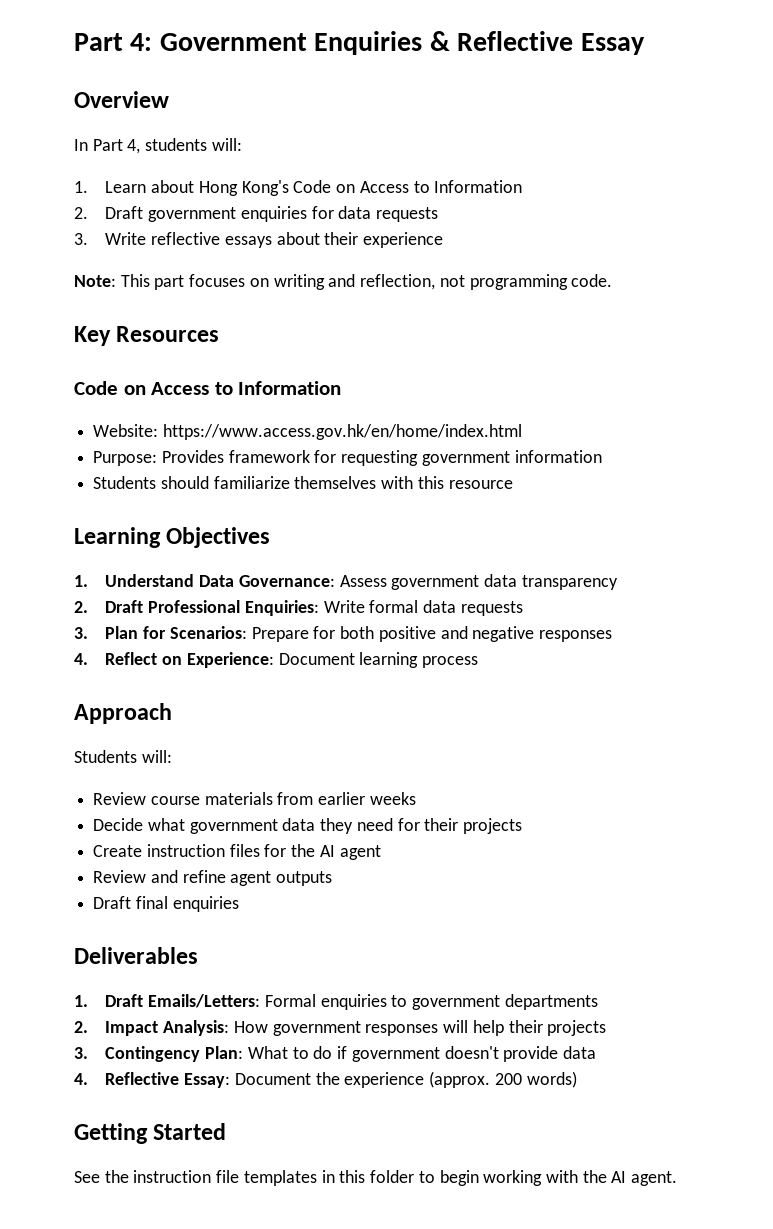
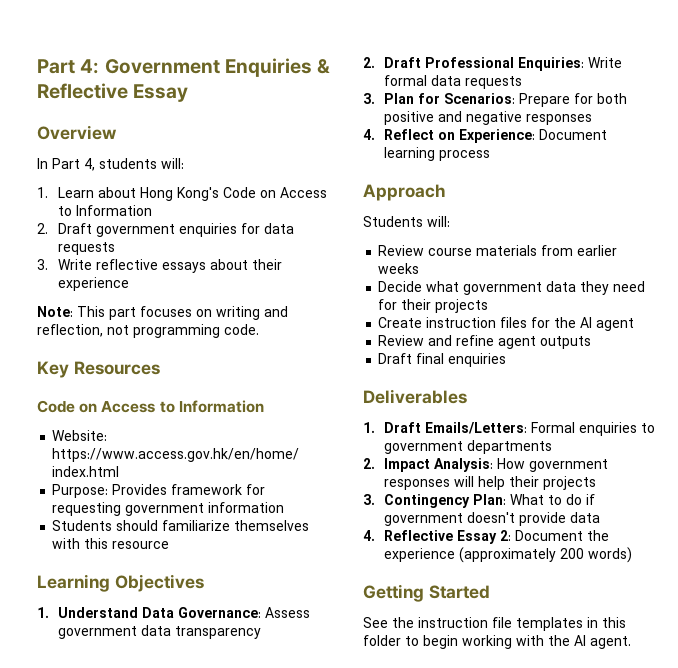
[184,1073,231,1088] Essay: -> [456,530,511,544] Essay 2:
[429,1071,491,1088] (approx. -> [458,547,556,563] (approximately

